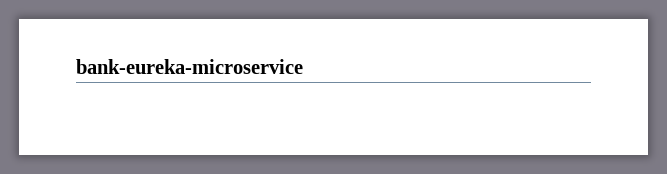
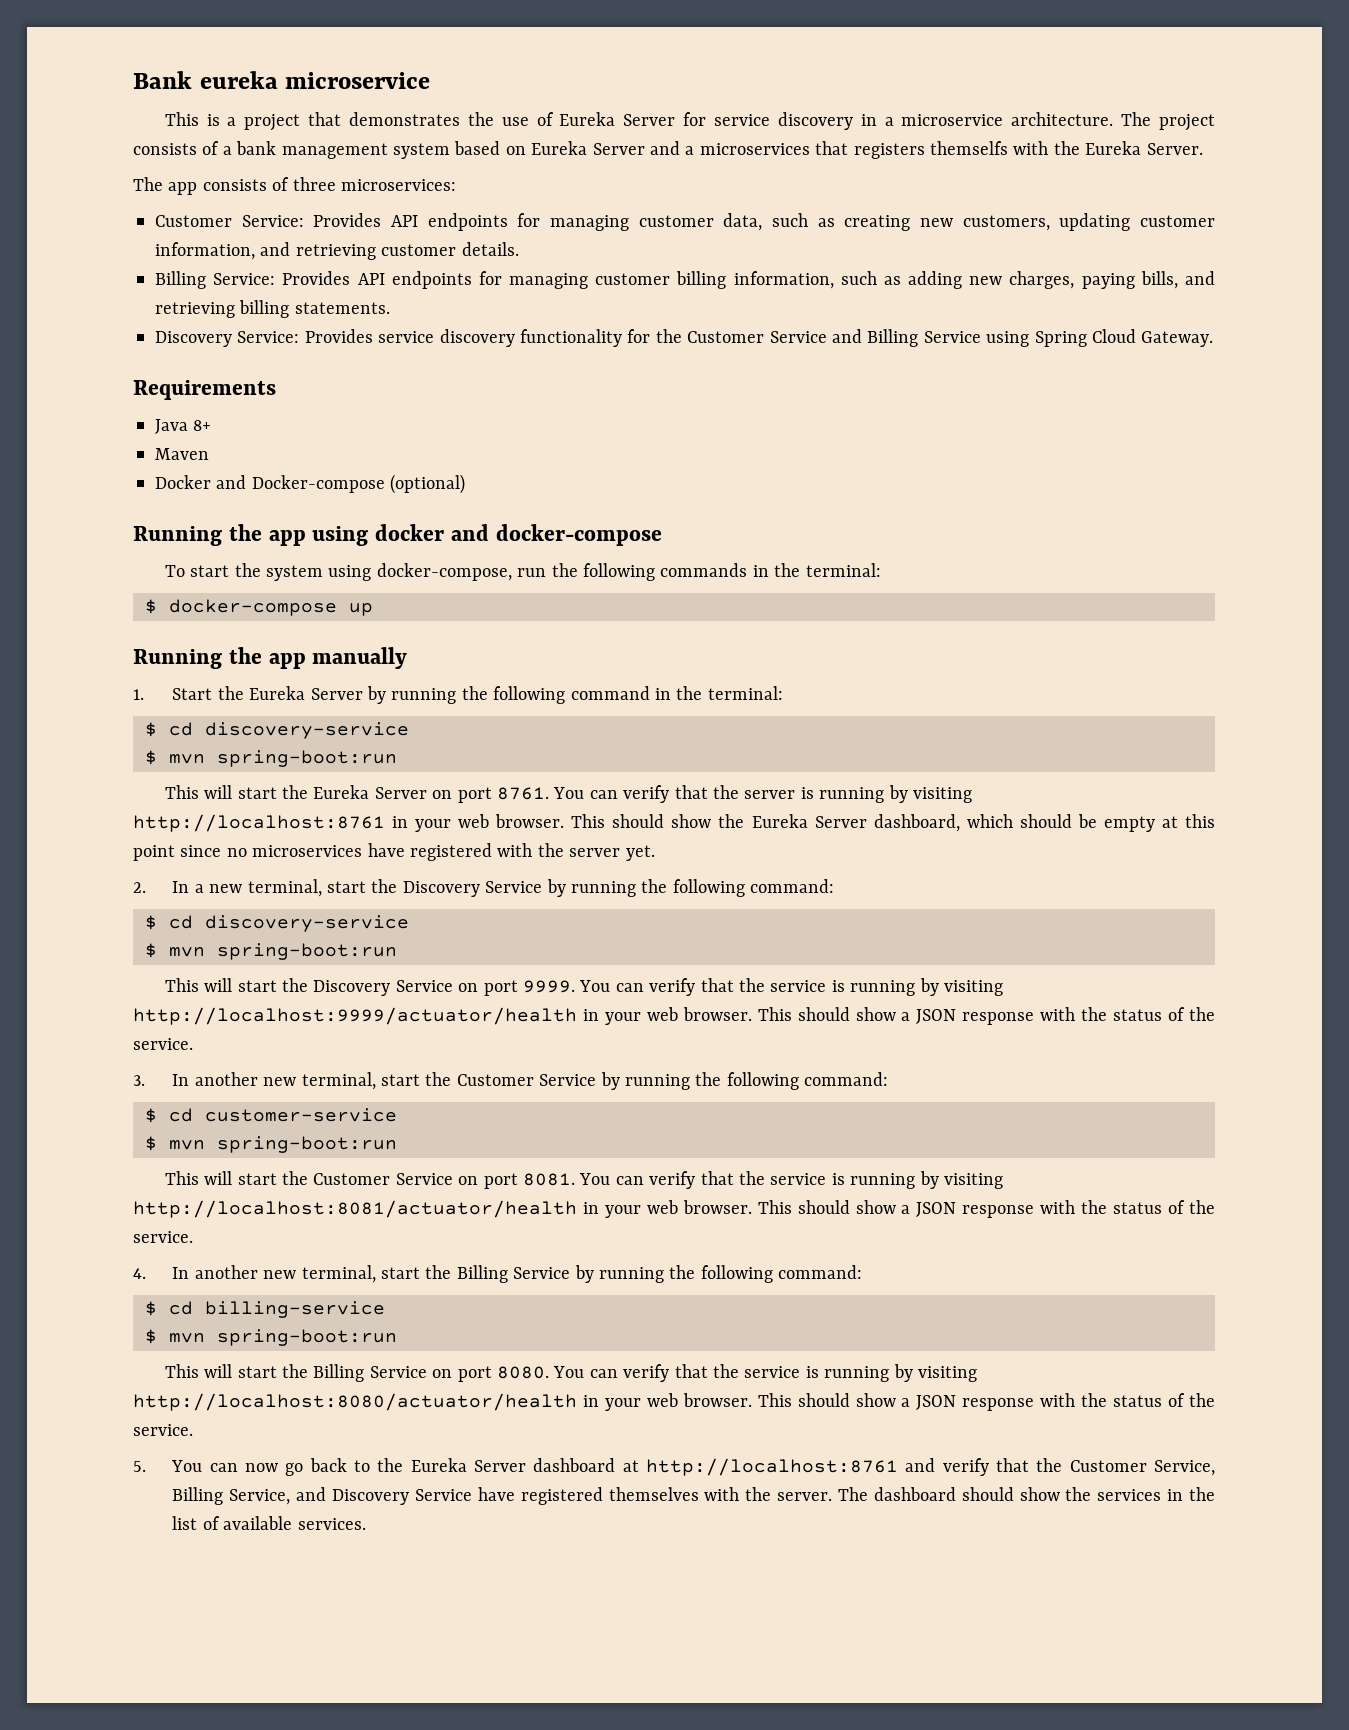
[76,59,303,74] bank-eureka-microservice -> [133,71,431,89] [164,112,1215,131] [133,141,1203,159] [133,177,456,195] [155,213,1215,231] [155,242,519,260] [155,271,1215,289] [155,300,390,318] [155,329,1214,347] [133,380,276,400] [155,419,212,434] [155,448,209,460] [155,474,466,494] [133,524,662,546] [164,563,881,581] [145,599,373,616] [133,647,408,669] [133,686,783,704] [145,722,409,739] [145,750,397,767] [164,785,972,803] [133,814,1215,832] [133,843,655,861] [133,879,835,897] [145,915,409,932] [145,943,397,960] [164,978,1003,996] [133,1007,1215,1025] [133,1038,193,1050] [133,1072,889,1090] [145,1108,397,1123] [145,1136,397,1153] [164,1171,1003,1189] [133,1200,1215,1218] [133,1231,193,1243] [133,1265,863,1283] [145,1301,385,1318] [145,1329,397,1346] [164,1364,977,1382] [133,1393,1215,1411] [133,1424,193,1436] [133,1458,1215,1476] [172,1487,1215,1505] [172,1516,366,1530] Bank eureka microservice // This is a project that demonstrates the use of Eureka Server for service discovery in a microservice architecture. The project consists of a bank management system based on Eureka Server and a microservices that registers themselfs with the Eureka Server. // The app consists of three microservices: // Customer Service: Provides API endpoints for managing customer data, such as creating new customers, updating customer information, and retrieving customer details. // Billing Service: Provides API endpoints for managing customer billing information, such as adding new charges, paying bills, and retrieving billing statements. // Discovery Service: Provides service discovery functionality for the Customer Service and Billing Service using Spring Cloud Gateway. // Requirements // Java 8+ // Maven // Docker and Docker-compose (optional) // Running the app using docker and docker-compose // To start the system using docker-compose, run the following commands in the terminal: // $ docker-compose up // Running the app manually // 1. Start the Eureka Server by running the following command in the terminal: // $ cd discovery-service // $ mvn spring-boot:run // This will start the Eureka Server on port 8761. You can verify that the server is running by visiting http://localhost:8761 in your web browser. This should show the Eureka Server dashboard, which should be empty at this point since no microservices have registered with the server yet. // 2. In a new terminal, start the Discovery Service by running the following command: // $ cd discovery-service // $ mvn spring-boot:run // This will start the Discovery Service on port 9999. You can verify that the service is running by visiting http://localhost:9999/actuator/health in your web browser. This should show a JSON response with the status of the service. // 3. In another new terminal, start the Customer Service by running the following command: // $ cd customer-service // $ mvn spring-boot:run // This will start the Customer Service on port 8081. You can verify that the service is running by visiting http://localhost:8081/actuator/health in your web browser. This should show a JSON response with the status of the service. // 4. In another new terminal, start the Billing Service by running the following command: // $ cd billing-service // $ mvn spring-boot:run // This will start the Billing Service on port 8080. You can verify that the service is running by visiting http://localhost:8080/actuator/health in your web browser. This should show a JSON response with the status of the service. // 5. You can now go back to the Eureka Server dashboard at http://localhost:8761 and verify that the Customer Service, Billing Service, and Discovery Service have registered themselves with the server. The dashboard should show the services in the list of available services.

